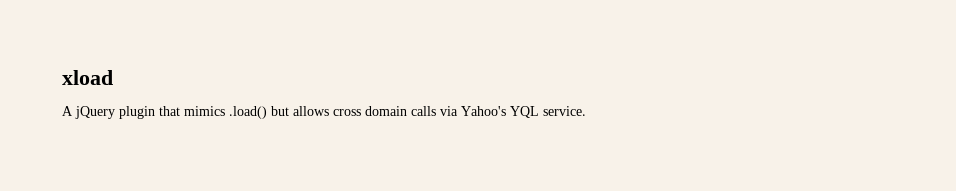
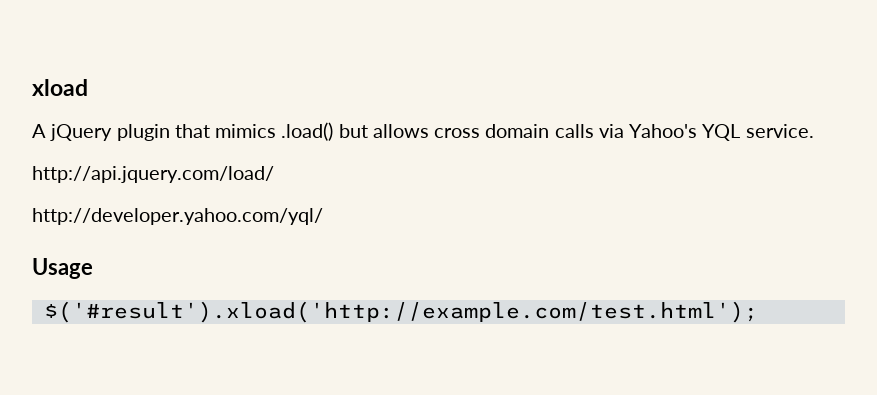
(586, 111) none -> [32,166,274,183] [32,208,323,225] [32,258,93,279] [43,301,758,323] // http://api.jquery.com/load/ // http://developer.yahoo.com/yql/ // Usage // $('#result').xload('http://example.com/test.html');

